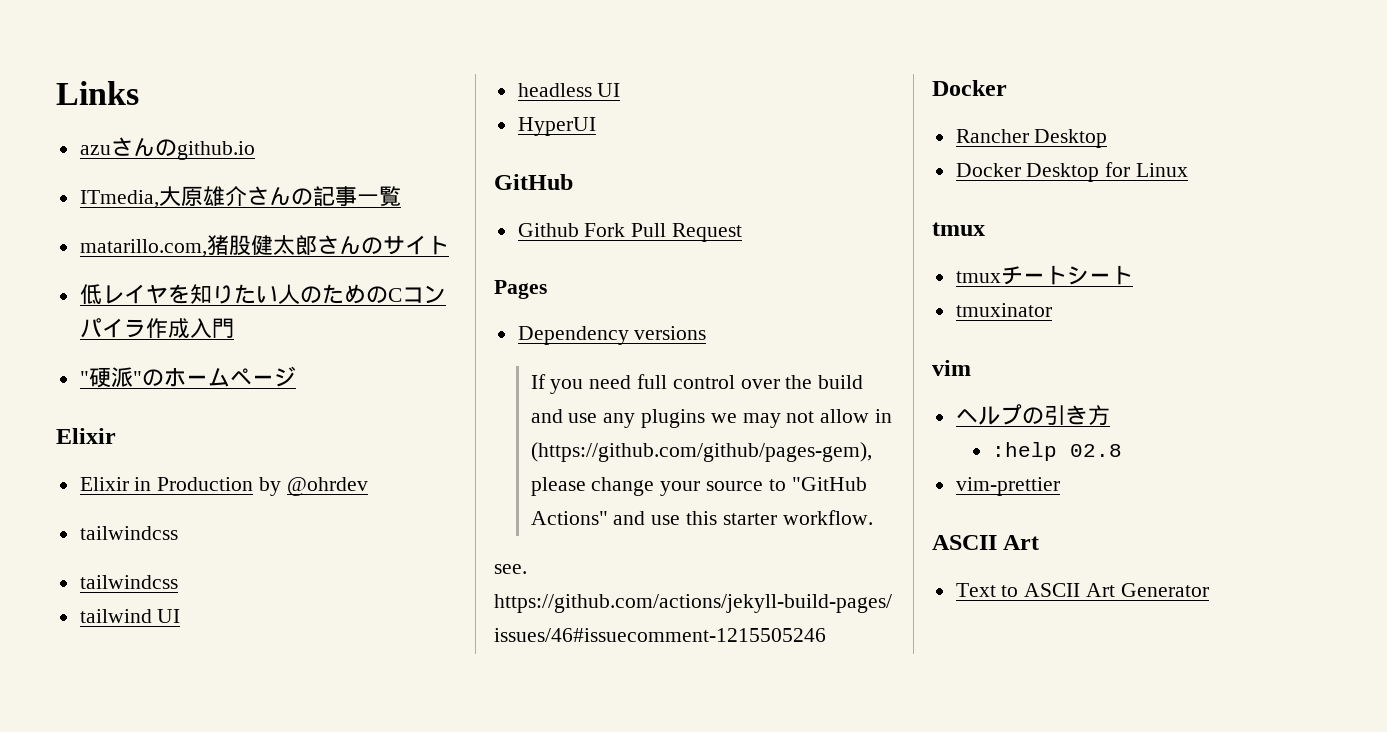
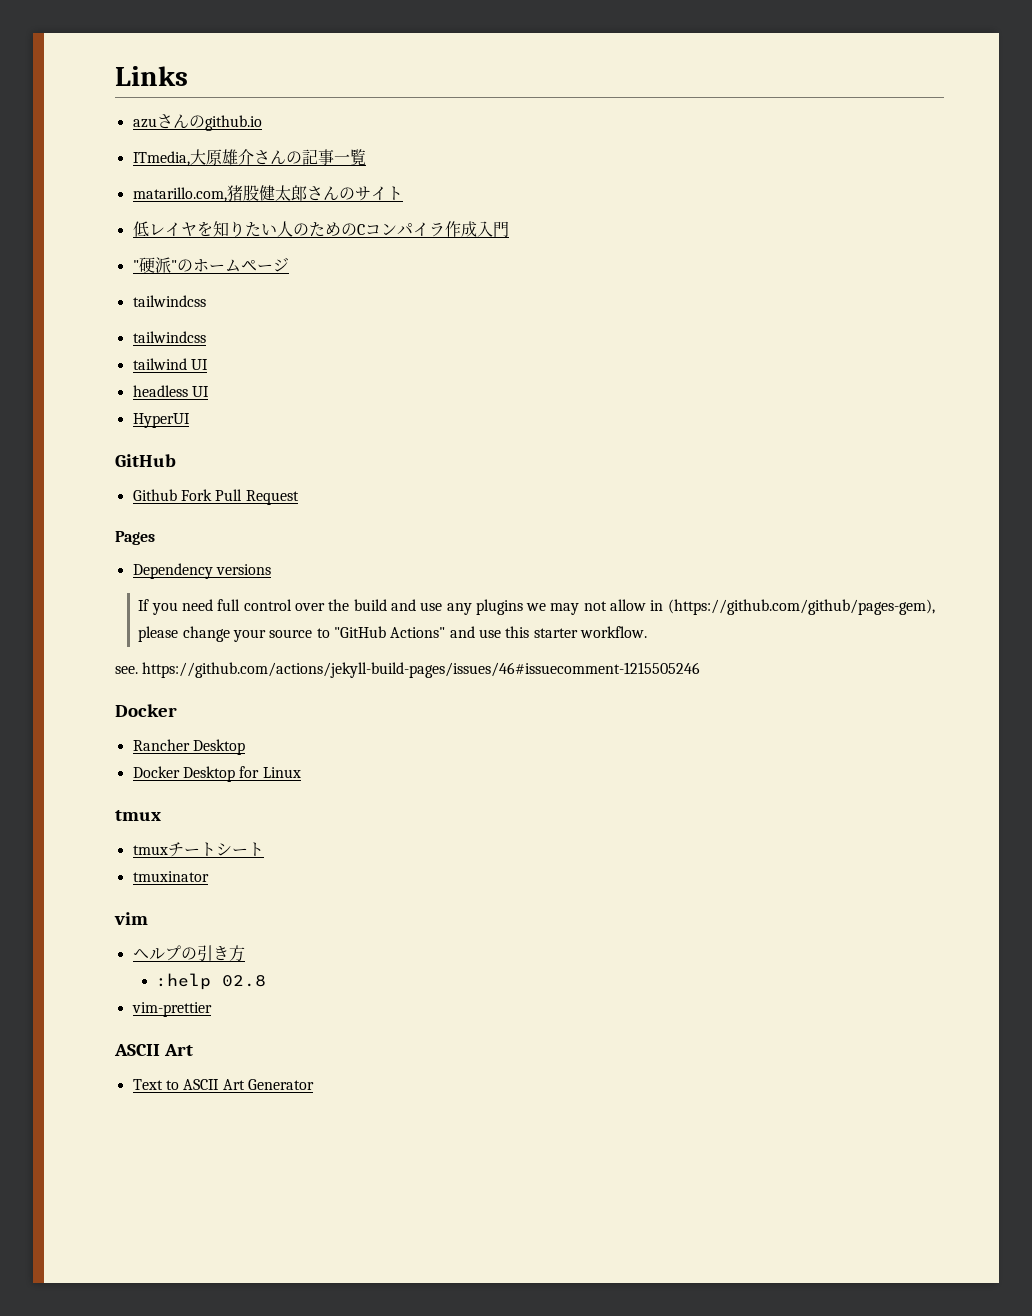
[56,428,116,444] [79,477,368,496] // Elixir // Elixir in Production by @ohrdev -> (289, 264) none

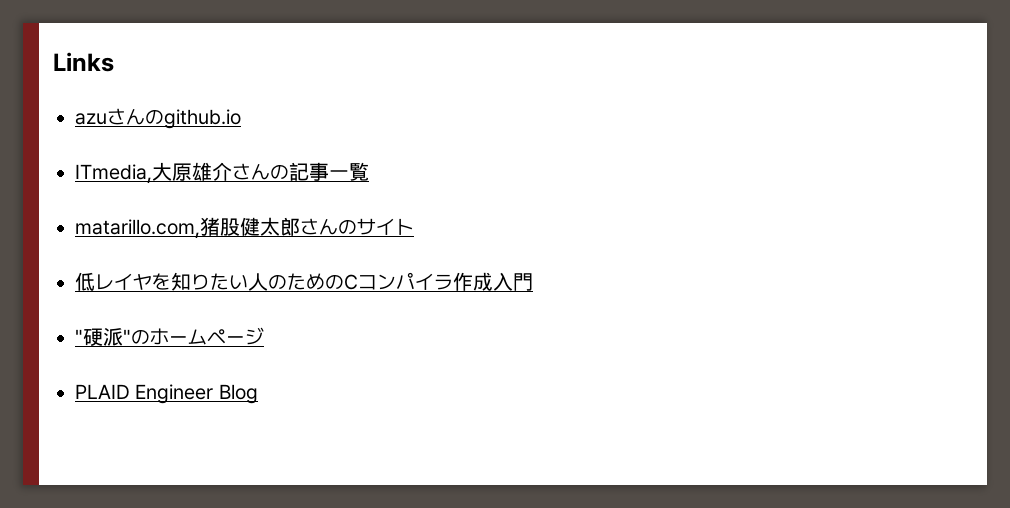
[132,295,206,307] [132,331,206,343] [132,358,208,370] [132,385,209,397] [132,413,190,428] [115,454,176,467] [132,489,299,505] [115,531,155,545] [132,563,271,579] [138,599,935,615] [138,626,647,642] [115,662,701,678] [115,704,177,717] [132,739,245,755] [132,766,301,782] [115,810,161,821] [132,842,264,857] [132,871,209,882] [114,912,148,925] [132,945,245,962] [155,973,266,990] [131,1002,212,1017] [114,1044,193,1056] [132,1079,314,1090] tailwindcss // tailwindcss // tailwind UI // headless UI // HyperUI // GitHub // Github Fork Pull Request // Pages // Dependency versions // If you need full control over the build and use any plugins we may not allow in (https://github.com/github/pages-gem), please change your source to "GitHub Actions" and use this starter workflow. // see. https://github.com/actions/jekyll-build-pages/issues/46#issuecomment-1215505246 // Docker // Rancher Desktop // Docker Desktop for Linux // tmux // tmuxチートシート // tmuxinator // vim // ヘルプの引き方 // :help 02.8 // vim-prettier // ASCII Art // Text to ASCII Art Generator -> [75,384,258,404] PLAID Engineer Blog

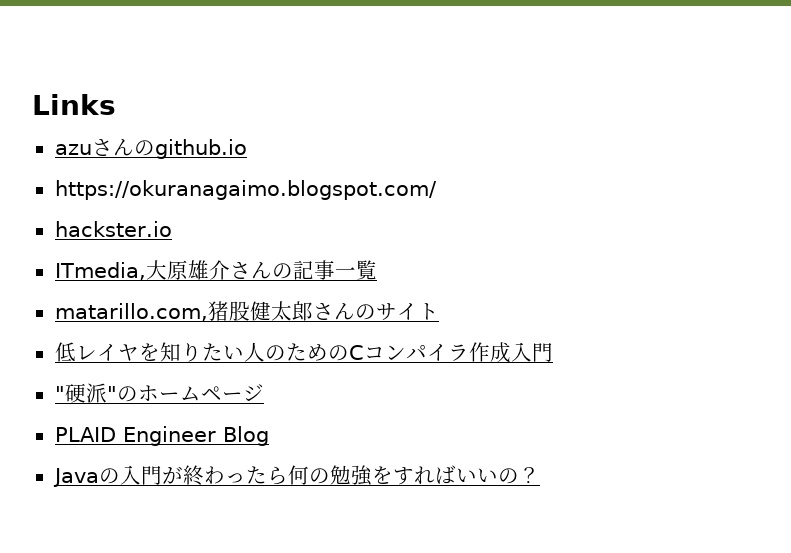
(241, 119) none -> [54,180,437,200] [54,221,172,237] // https://okuranagaimo.blogspot.com/ // hackster.io
(258, 394) none -> [52,465,540,487] // Javaの入門が終わったら何の勉強をすればいいの？

